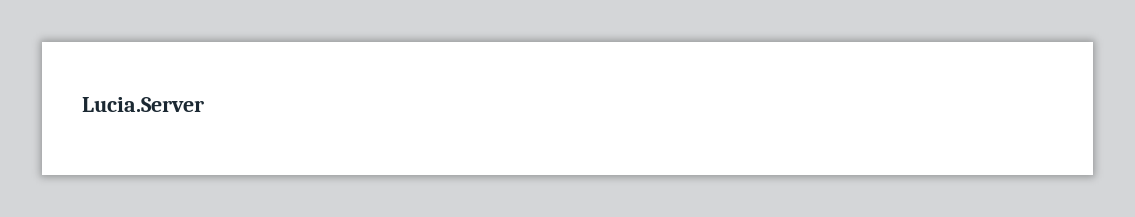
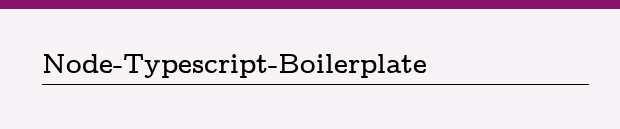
[82,97,204,112] Lucia.Server -> [42,54,427,78] Node-Typescript-Boilerplate

